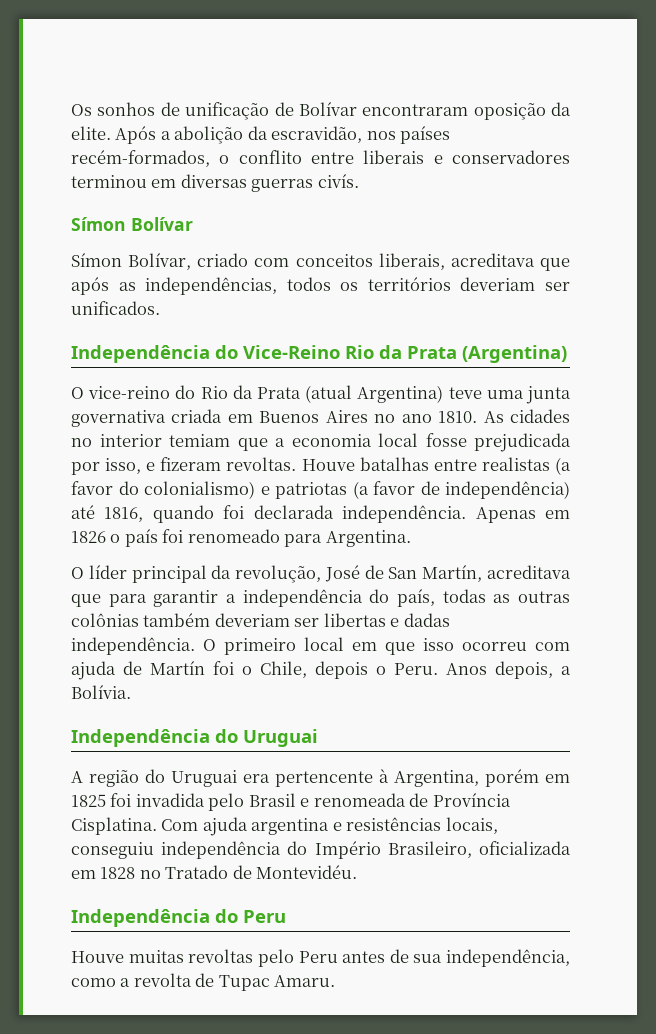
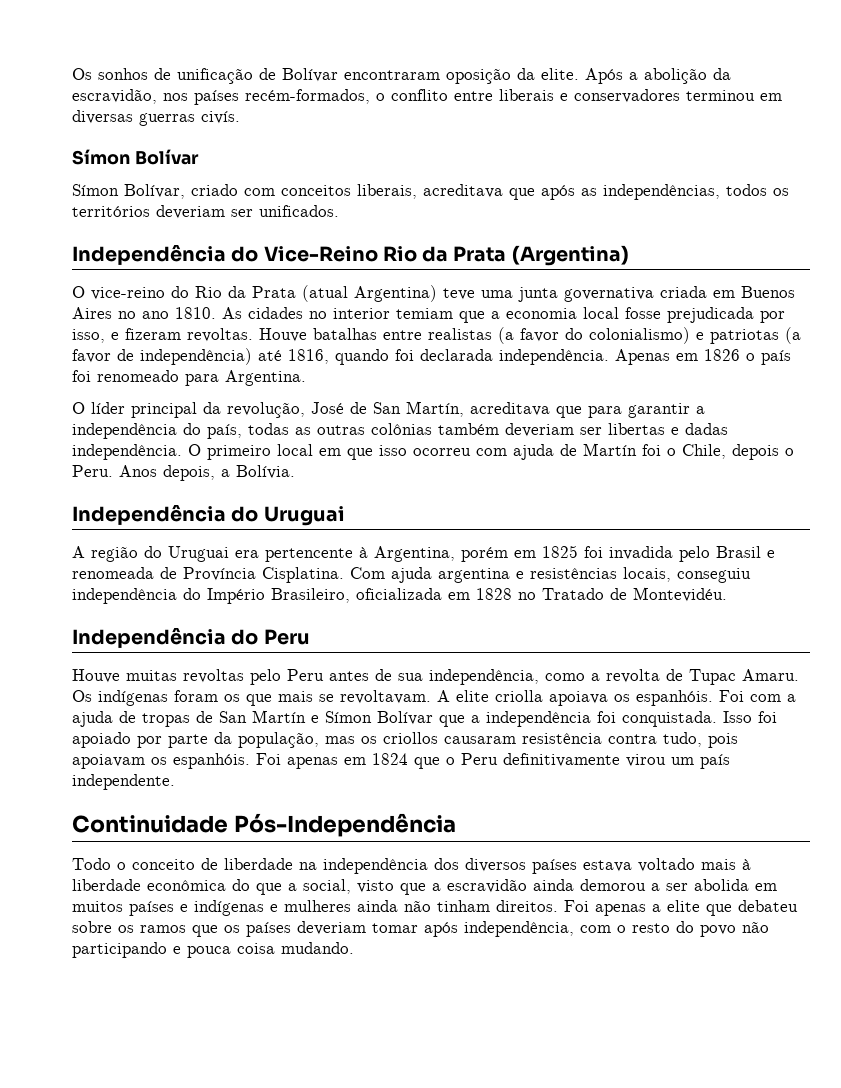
(336, 981) none -> [72,690,796,706] [72,710,777,727] [72,732,738,748] [72,753,730,769] [72,774,175,790] [72,813,456,837] [72,858,751,874] [72,879,777,895] [72,900,798,916] [72,921,769,937] [72,942,354,958] Os indígenas foram os que mais se revoltavam. A elite criolla apoiava os espanhóis. Foi com a ajuda de tropas de San Martín e Símon Bolívar que a independência foi conquistada. Isso foi apoiado por parte da população, mas os criollos causaram resistência contra tudo, pois apoiavam os espanhóis. Foi apenas em 1824 que o Peru definitivamente virou um país independente. // Continuidade Pós-Independência // Todo o conceito de liberdade na independência dos diversos países estava voltado mais à liberdade econômica do que a social, visto que a escravidão ainda demorou a ser abolida em muitos países e indígenas e mulheres ainda não tinham direitos. Foi apenas a elite que debateu sobre os ramos que os países deveriam tomar após independência, com o resto do povo não participando e pouca coisa mudando.

